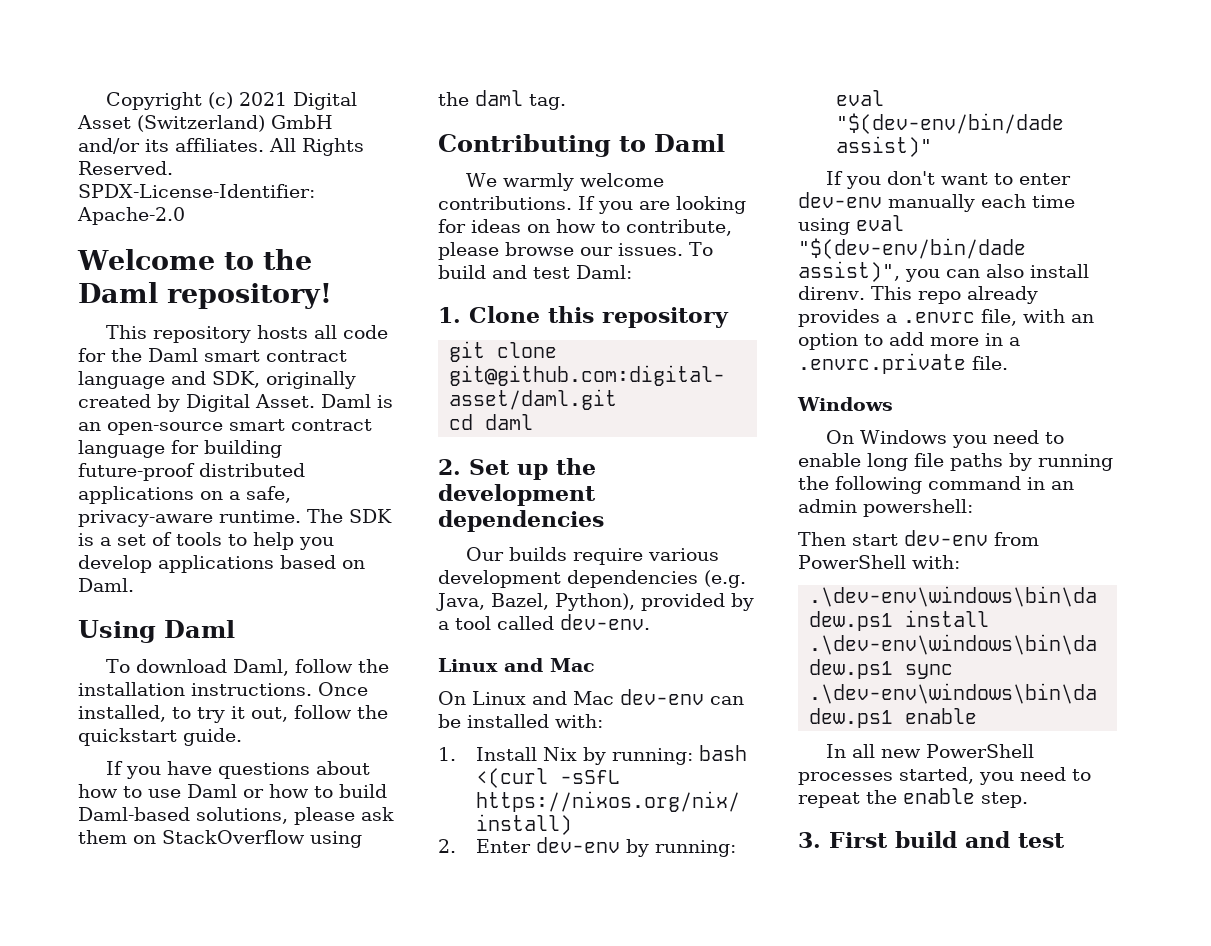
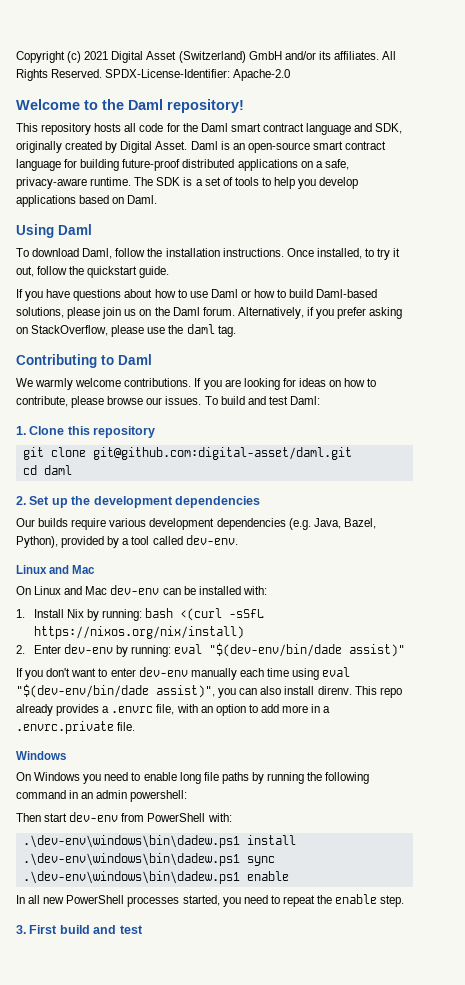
[361,807,394,821] [78,830,362,848] ask them on StackOverflow using -> [102,307,403,319] [16,325,166,337] join us on the Daml forum. Alternatively, if you prefer asking on StackOverflow, please use

